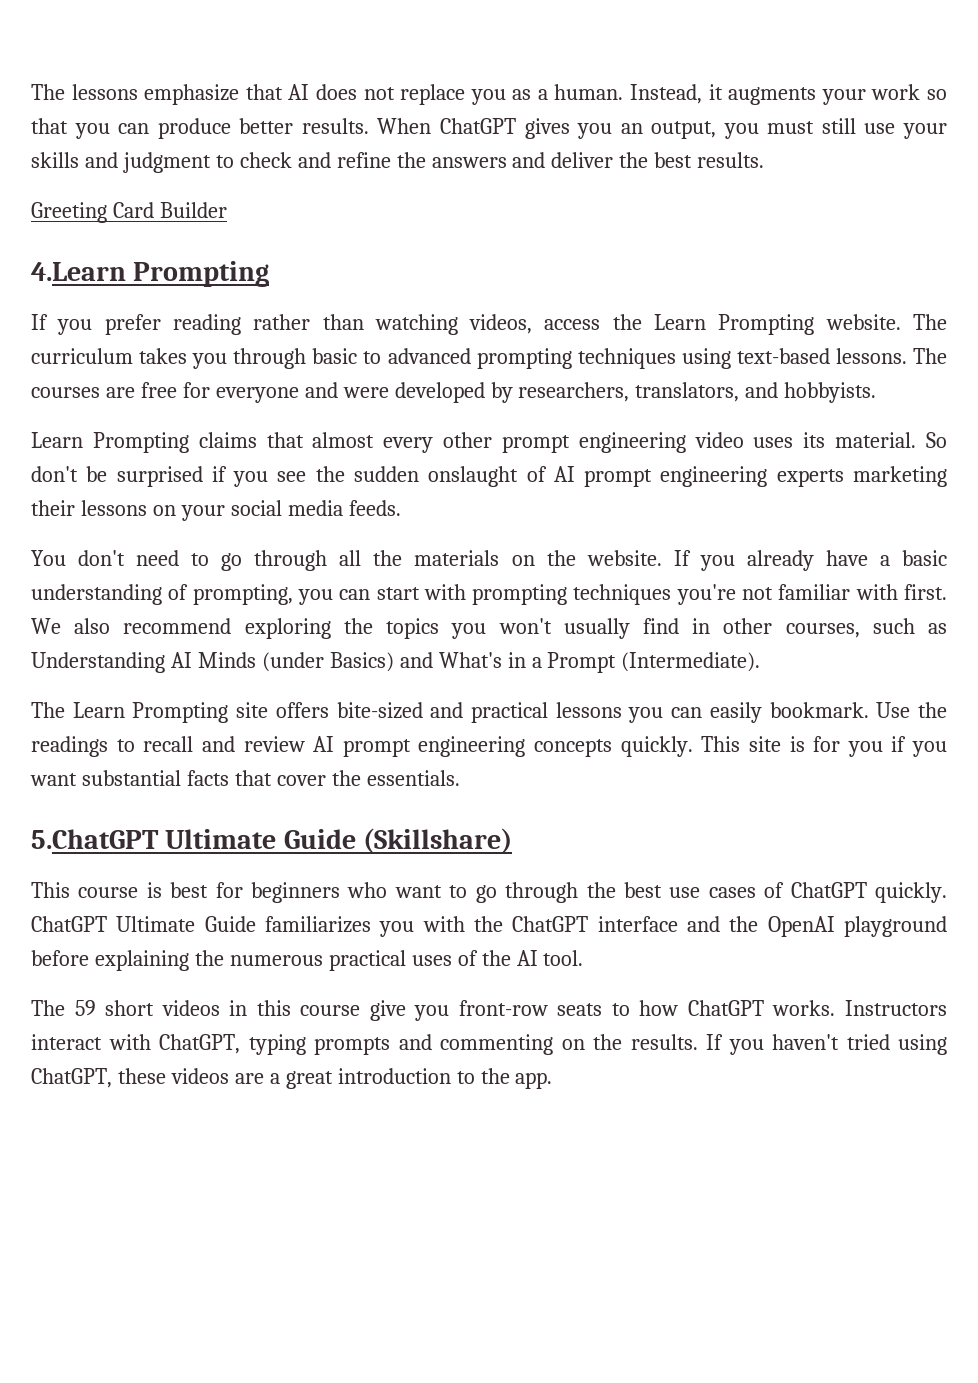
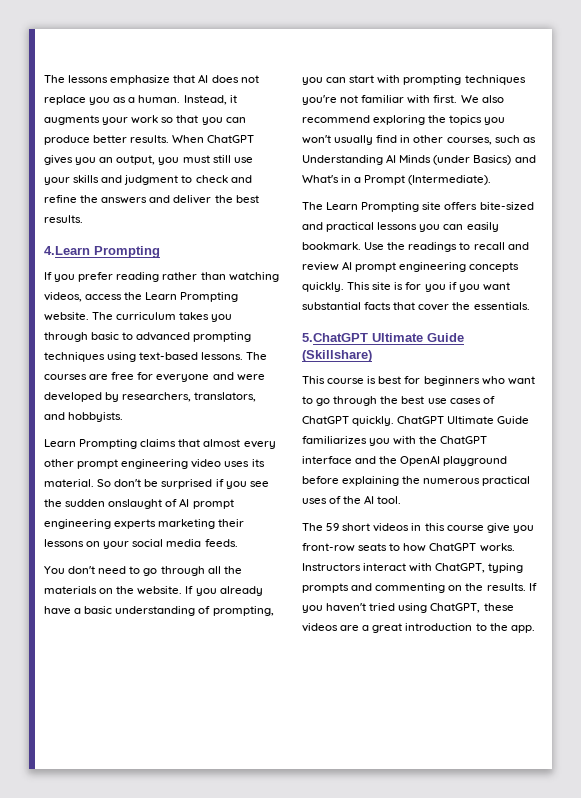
[31,202,227,223] // Greeting Card Builder -> (83, 219) none

